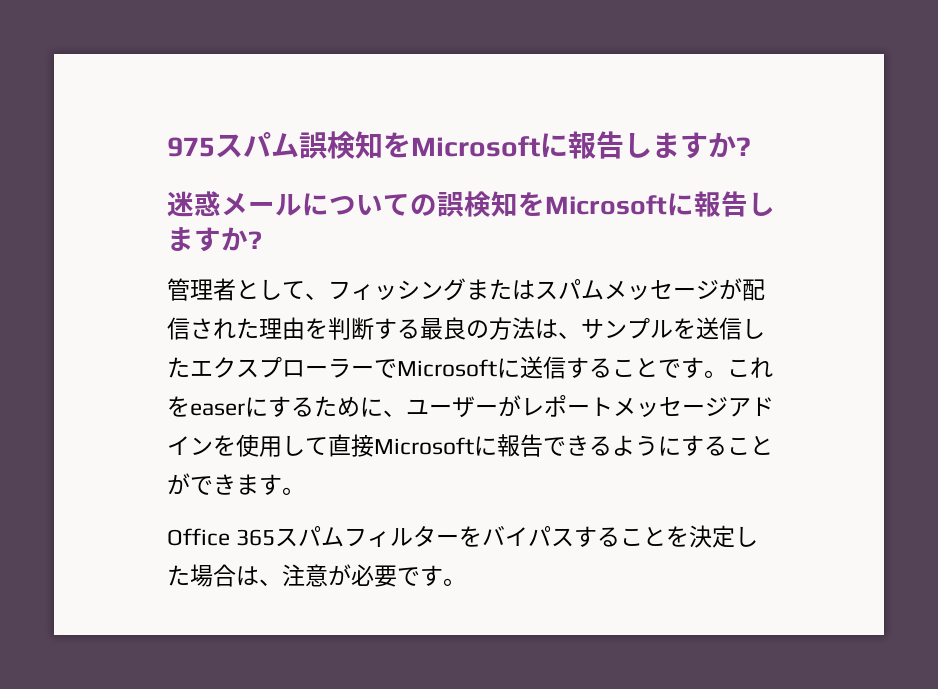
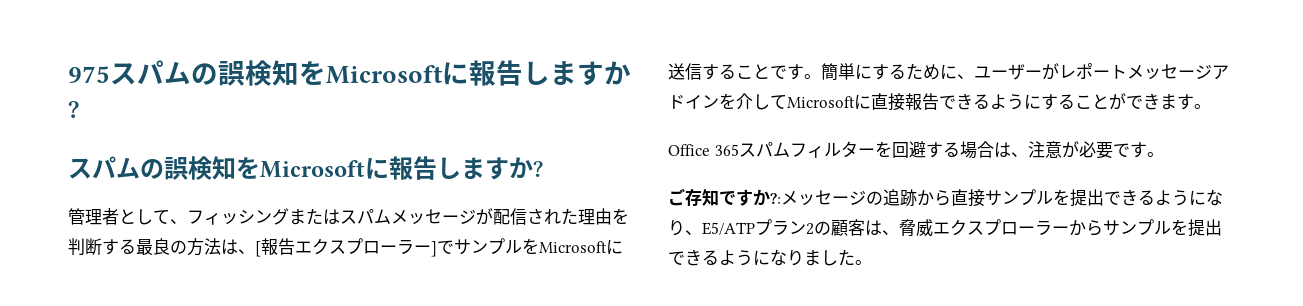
[299,131,751,159] [167,191,410,217] 誤検知をMicrosoftに報告しますか? // 迷惑メールについて -> [191,60,631,86] [68,101,79,118] [68,156,140,179] の誤検知をMicrosoftに報告しますか? // スパム
[581,317,765,340] [167,356,397,378] サンプルを送信したエクスプローラーで -> [255,238,539,257] [報告エクスプローラー]でサンプルを
[727,357,773,378] [167,396,245,417] これをeaser -> [821,63,855,81] 簡単
[236,434,497,457] 使用して直接Microsoftに -> [736,93,905,111] 介してMicrosoftに直接
[482,525,759,548] [167,565,190,586] バイパスすることを決定した -> [891,141,960,158] 回避する
(466, 582) none -> [668,188,1223,207] [668,219,1222,237] [668,249,872,266] // ご存知ですか?:メッセージの追跡から直接サンプルを提出できるようになり、E5/ATPプラン2の顧客は、脅威エクスプローラーからサンプルを提出できるようになりました。

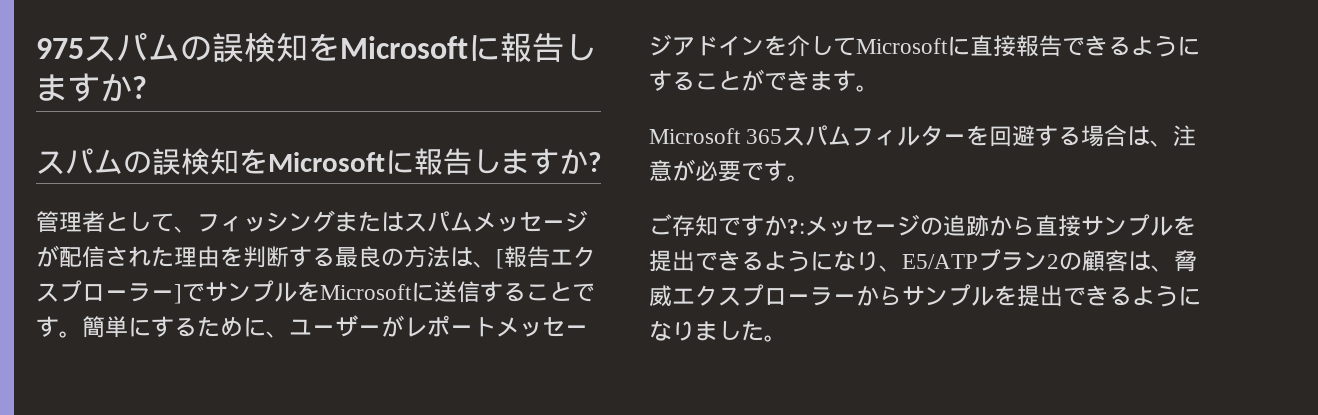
[668,144,710,156] Office -> [649,128,741,144] Microsoft

